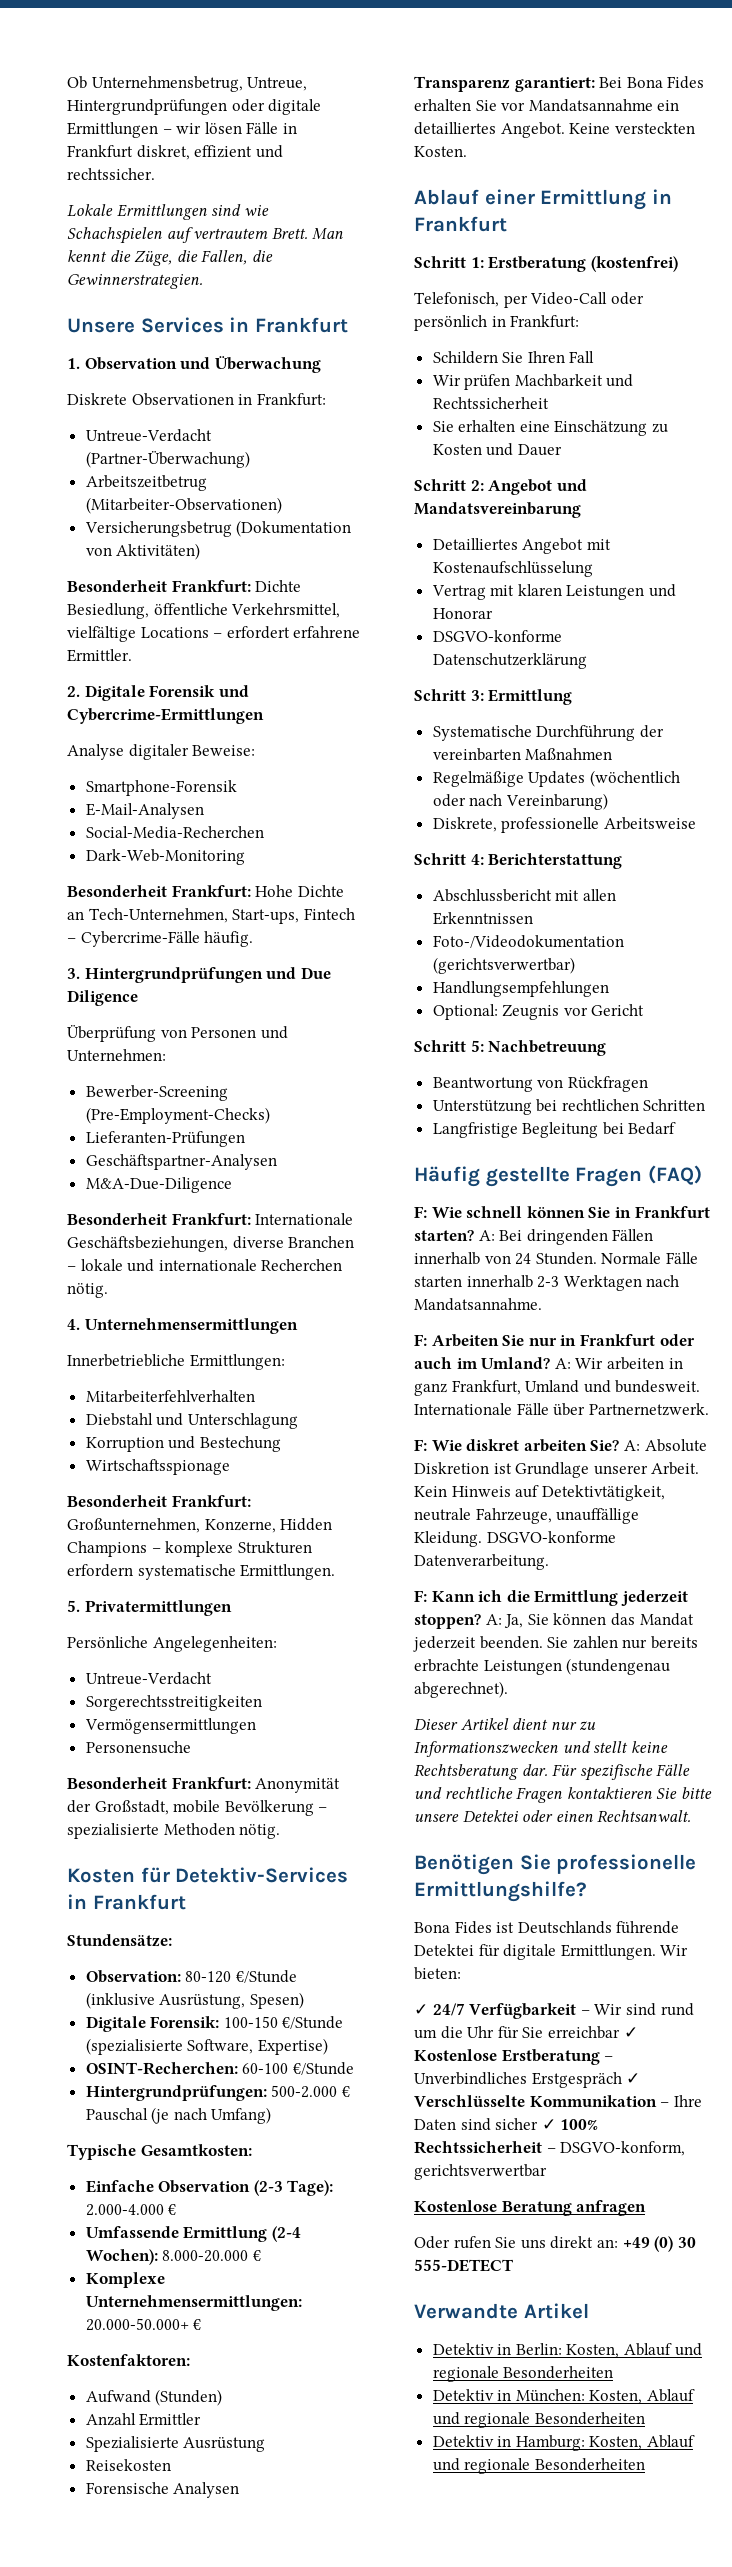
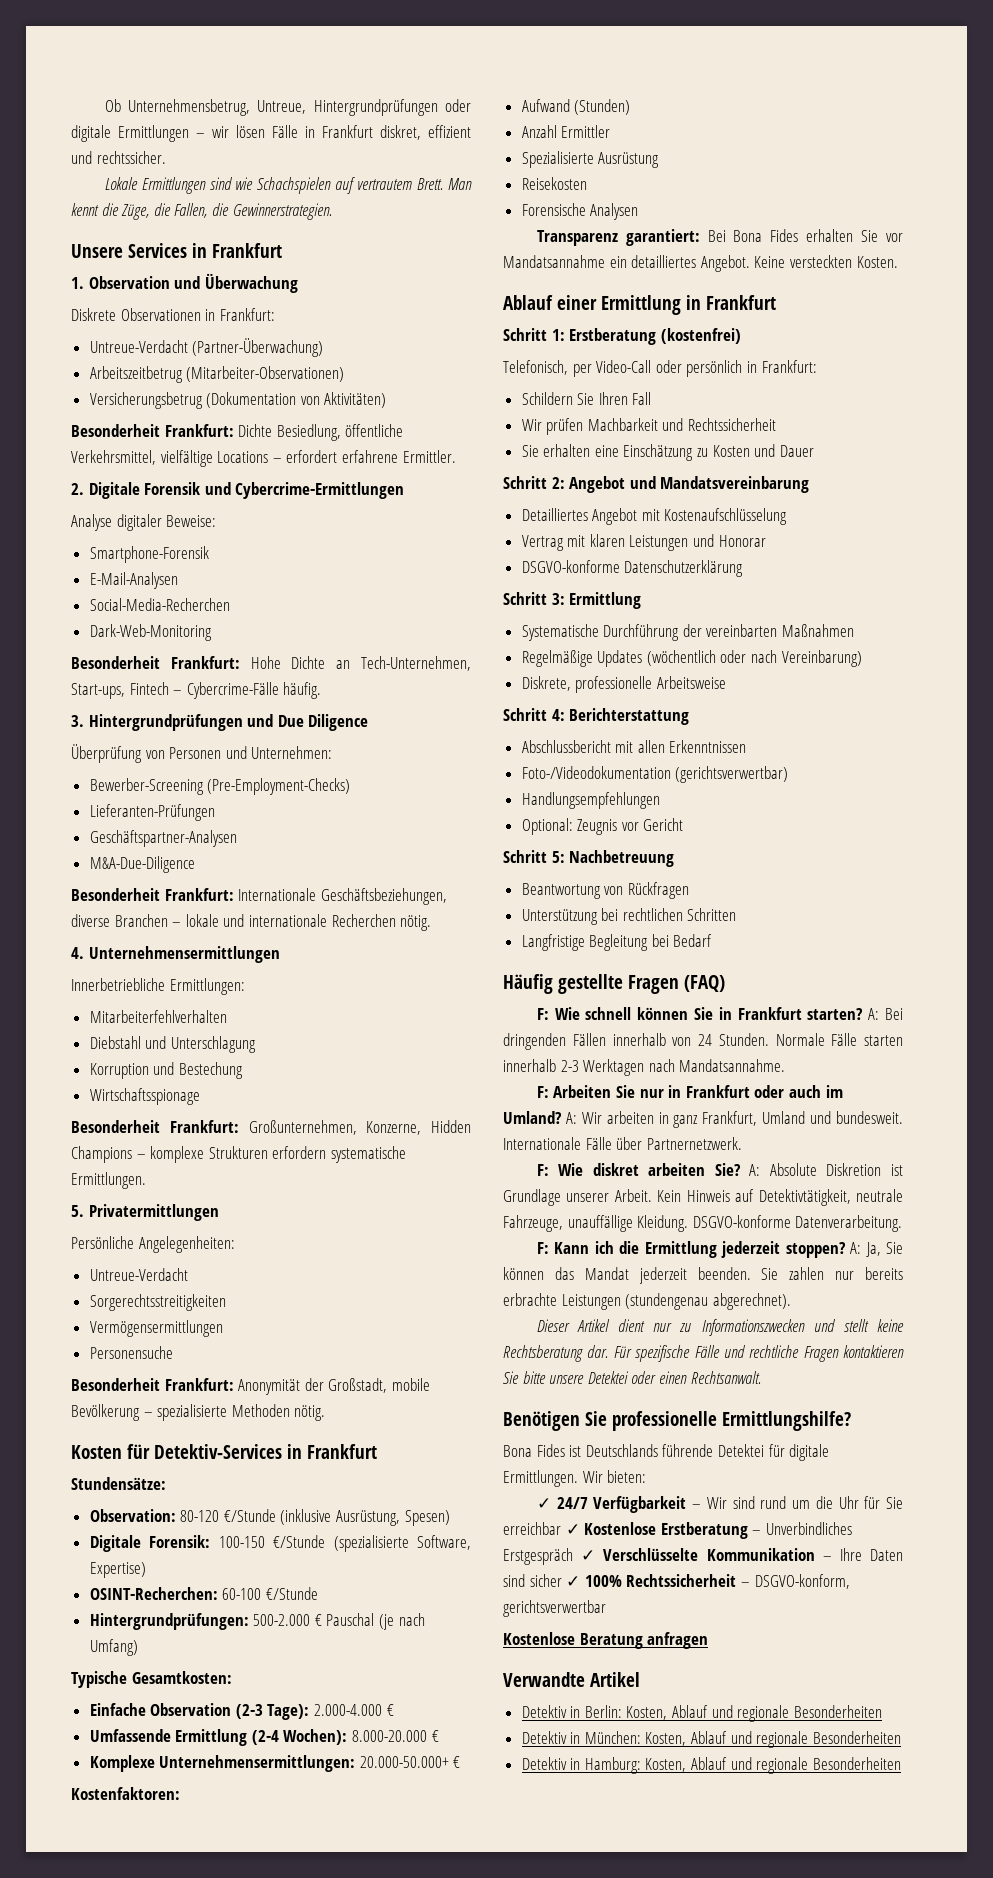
[414,2236,696,2252] [414,2259,513,2272] // Oder rufen Sie uns direkt an: +49 (0) 30 555-DETECT -> (709, 1640) none

